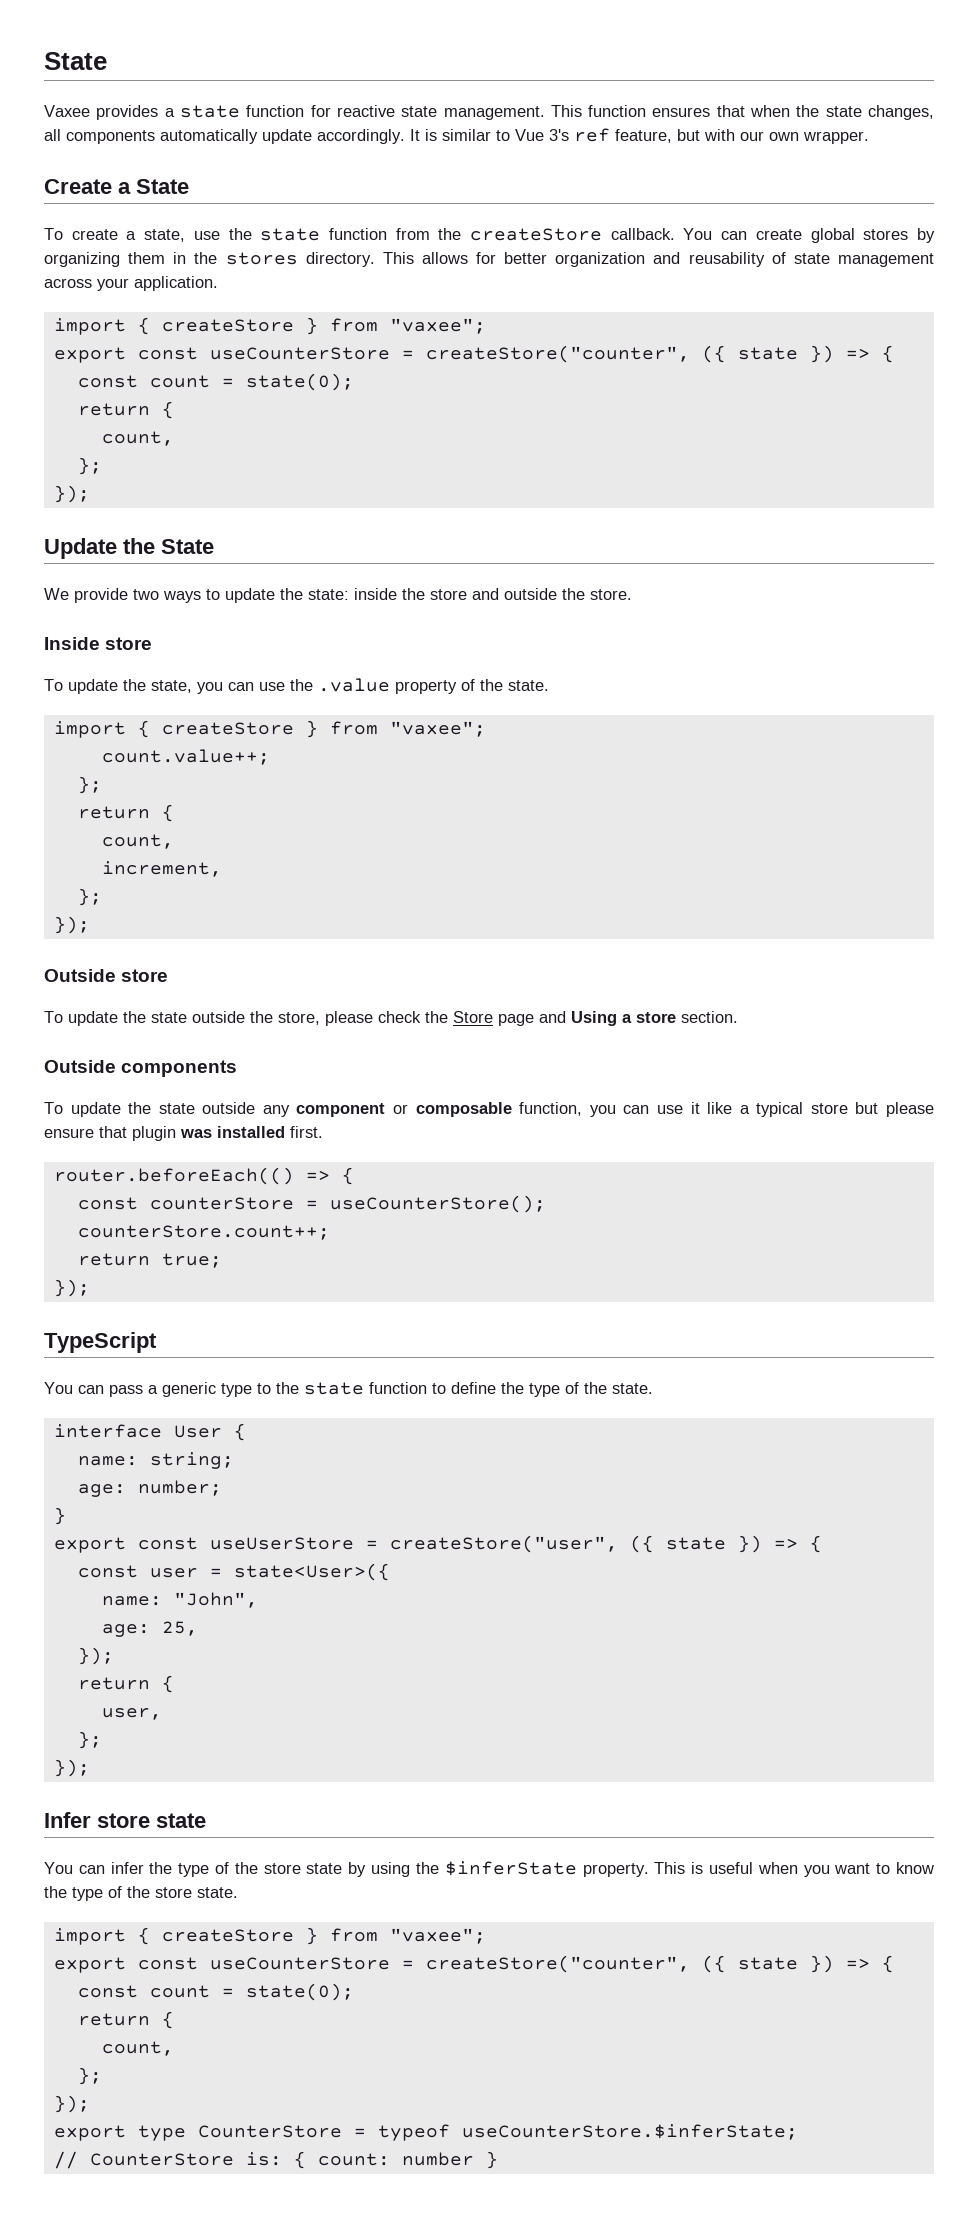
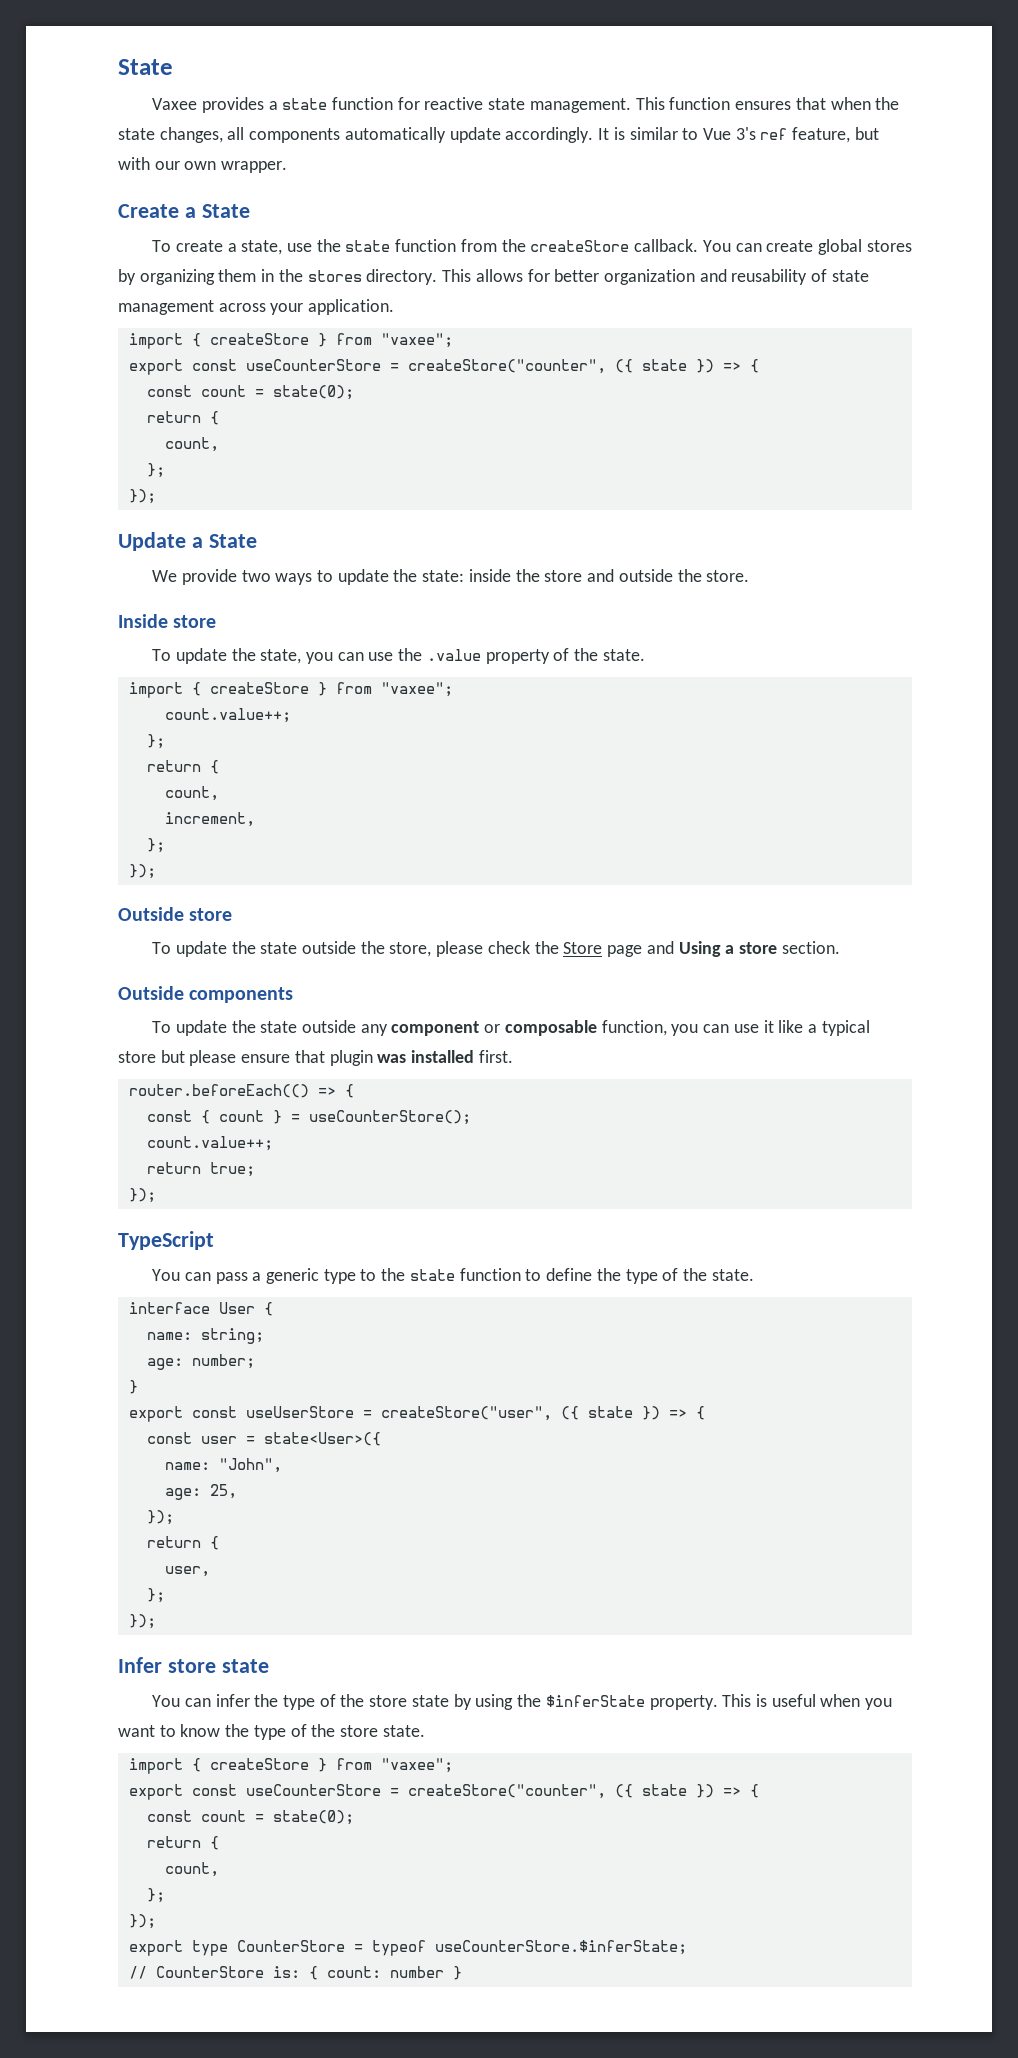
[123,538,155,554] the -> [191,537,203,548] a
[149,1197,294,1210] counterStore -> [200,1110,282,1124] { count }
[77,1225,330,1240] counterStore.count++; -> [146,1136,273,1151] count.value++;

